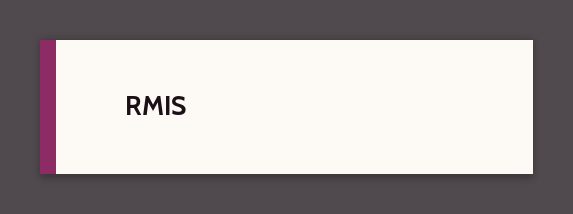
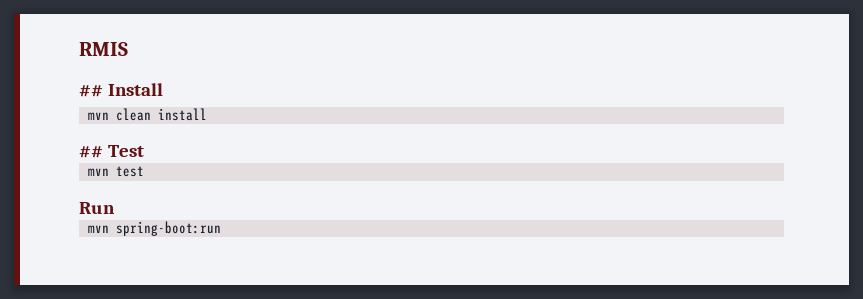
(186, 105) none -> [79,83,163,97] [88,108,208,121] [79,145,144,158] [88,166,145,177] [79,202,115,214] [88,221,222,236] // ## Install // mvn clean install // ## Test // mvn test // Run // mvn spring-boot:run

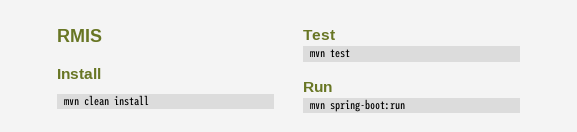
[79,85,103,97] ## -> (102, 35) none
[79,146,103,158] ## -> (149, 100) none

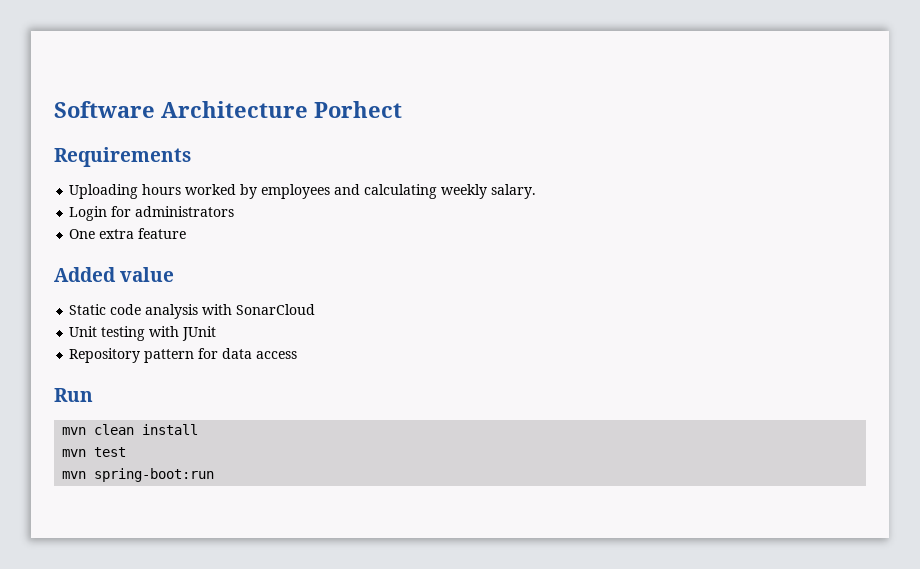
[57,29,102,42] [57,68,101,79] RMIS // Install -> [54,101,402,118] [54,147,191,167] [69,184,537,199] [69,206,235,221] [69,228,187,239] [54,267,175,282] [69,304,316,319] [69,326,217,341] [69,348,298,363] [54,388,93,402] Software Architecture Porhect // Requirements // Uploading hours worked by employees and calculating weekly salary. // Login for administrators // One extra feature // Added value // Static code analysis with SonarCloud // Unit testing with JUnit // Repository pattern for data access // Run
[303,30,335,40] // Test -> (199, 429) none
[303,82,332,92] // Run -> (127, 452) none

